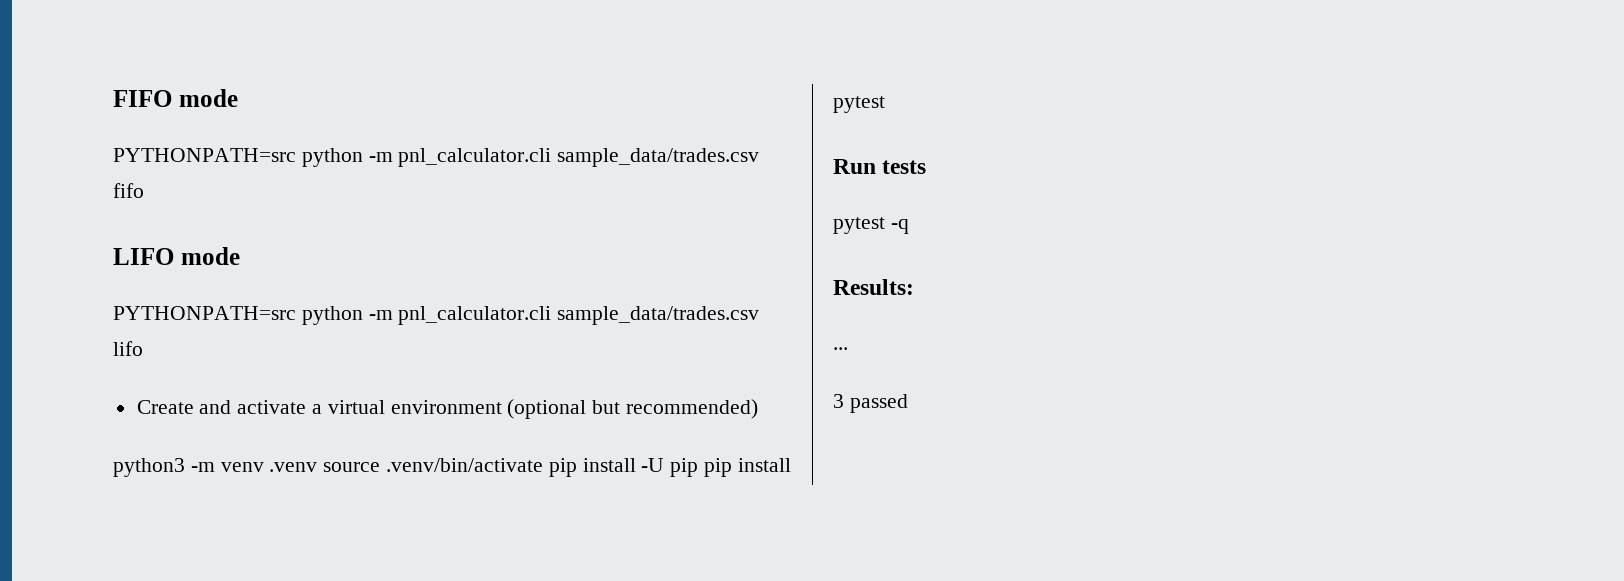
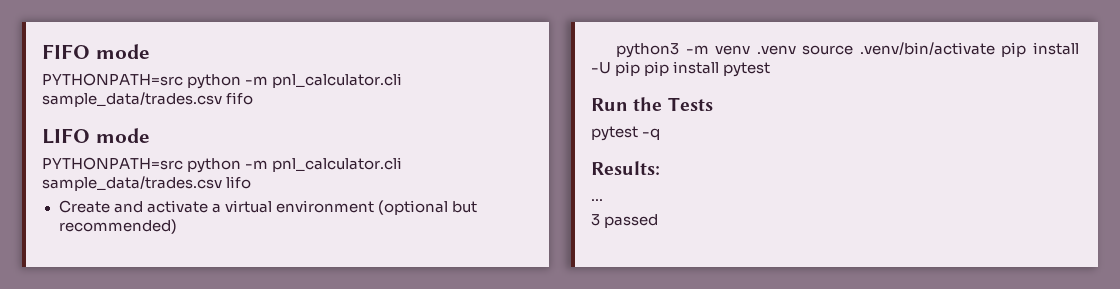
[882,160,927,174] tests -> [633,97,713,111] the Tests

